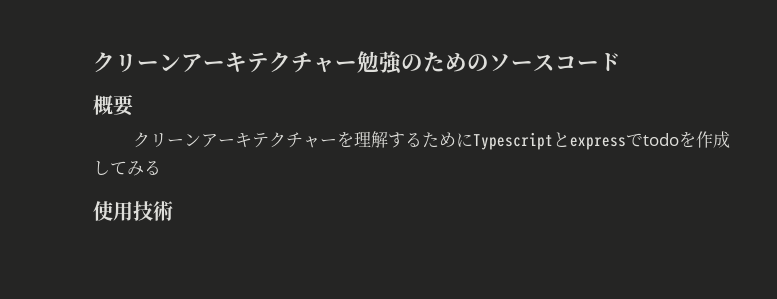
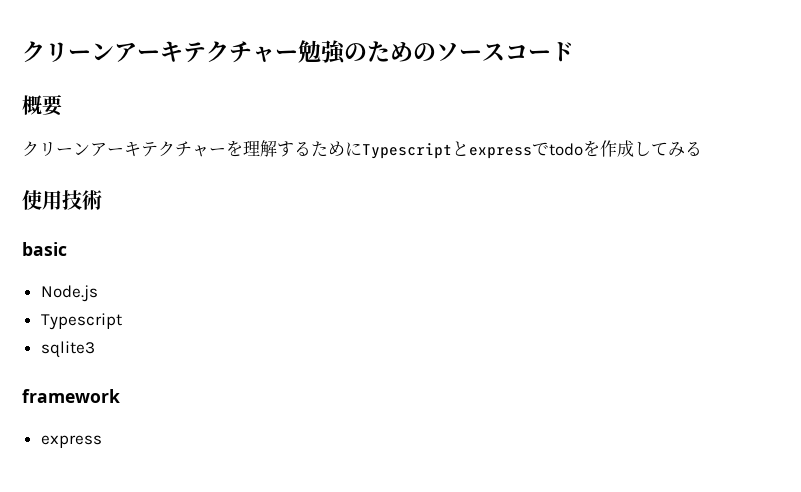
(173, 211) none -> [22,242,67,256] [40,285,98,302] [40,313,122,330] [40,341,95,358] [22,389,120,403] [40,435,102,448] // basic // Node.js // Typescript // sqlite3 // framework // express

